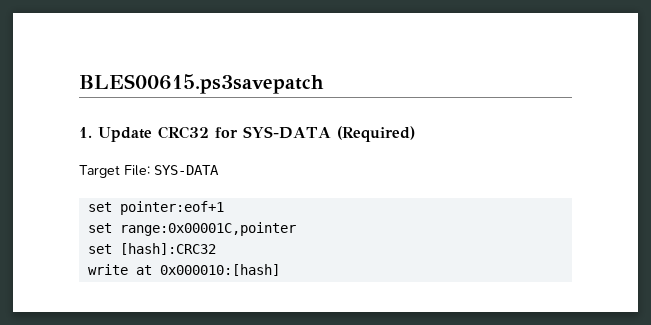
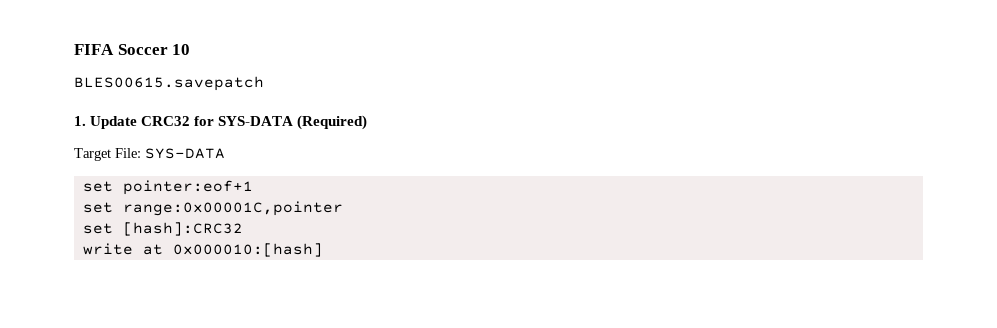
[79,74,324,94] BLES00615.ps3savepatch -> [74,44,191,55] [74,76,264,91] FIFA Soccer 10 // BLES00615.savepatch

